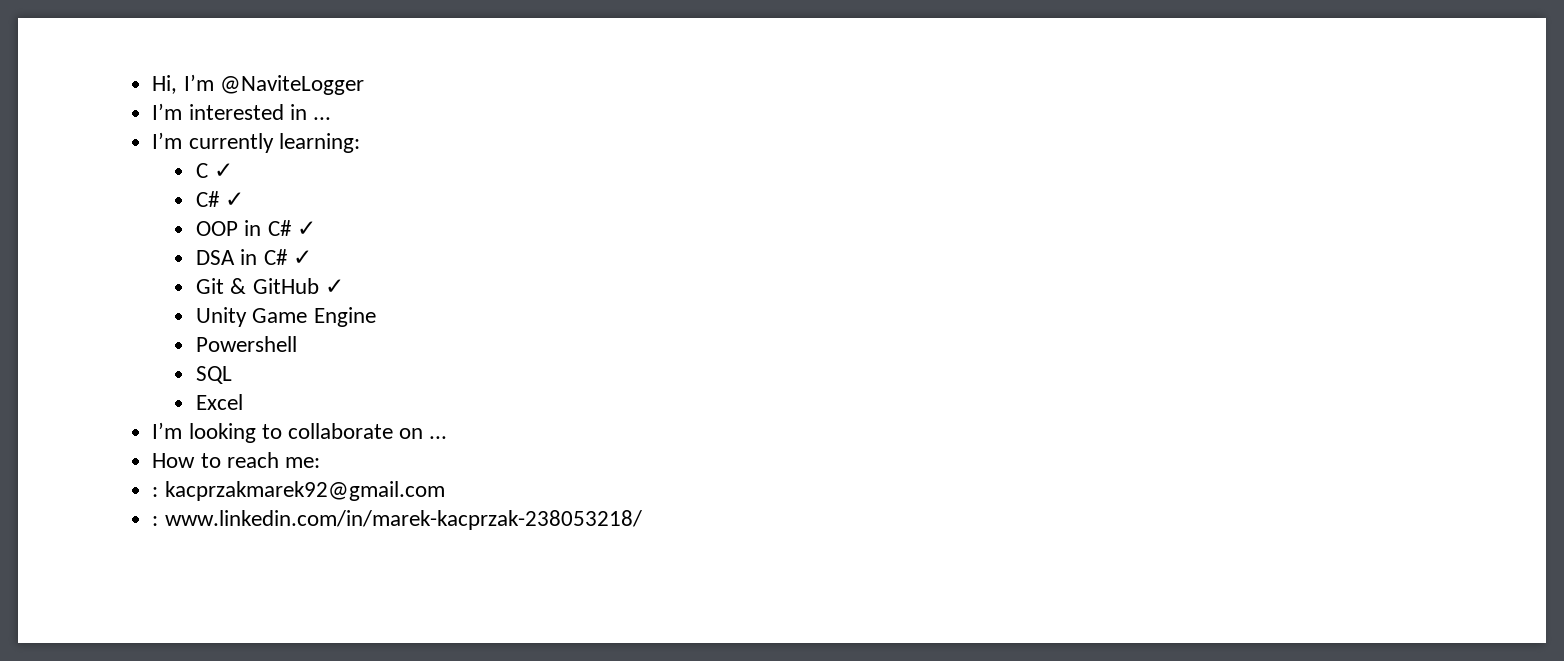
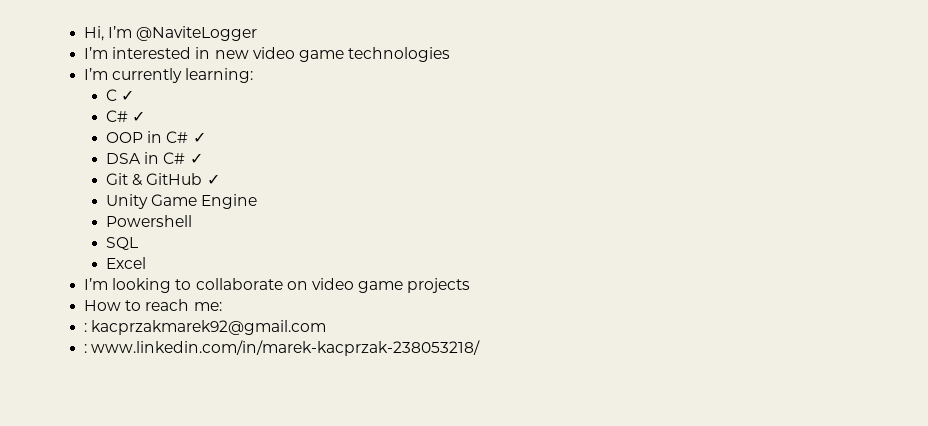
[312,117,331,120] ... -> [214,47,451,62] new video game technologies
[429,436,448,439] ... -> [311,278,471,293] video game projects

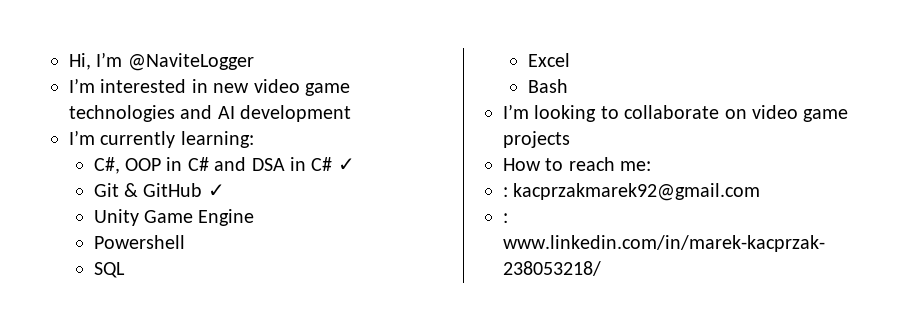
(451, 54) none -> [180,105,352,122] and AI development
[105,89,135,101] [105,110,146,122] C ✓ // C# ✓ // -> [93,157,120,174] C#,
[192,132,206,143] ✓ // -> [214,157,247,171] and
(146, 263) none -> [527,79,568,93] // Bash

